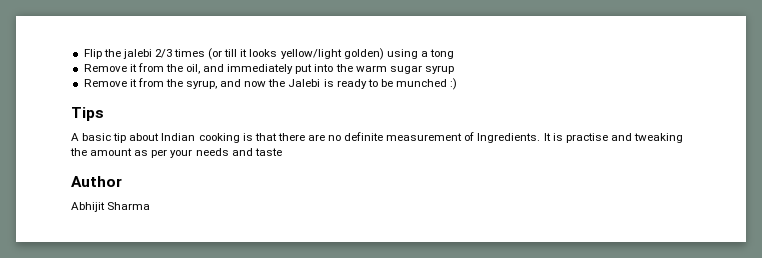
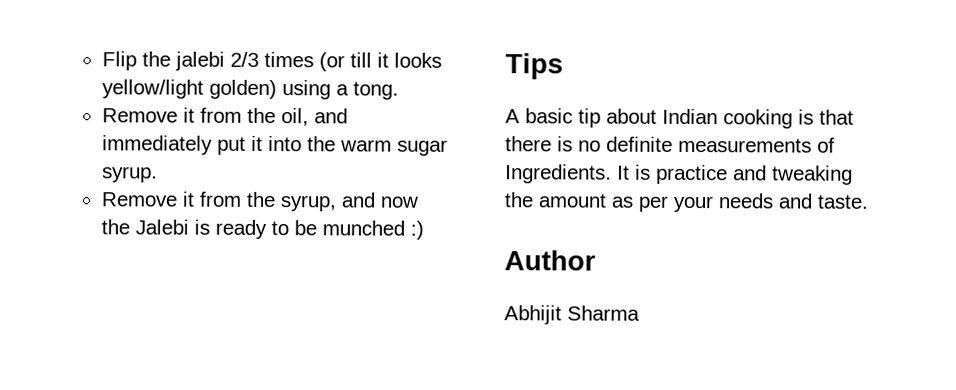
[430,49,455,59] tong -> [352,81,399,100] tong.
(313, 69) none -> [250,135,263,151] it
[424,65,454,74] syrup -> [101,166,158,183] syrup.
[307,134,325,141] are -> [557,136,573,152] is
[386,133,463,141] measurement -> [678,137,812,153] measurements
[565,133,608,143] practise -> [656,164,728,185] practice
[254,148,282,156] taste -> [817,194,869,209] taste.

